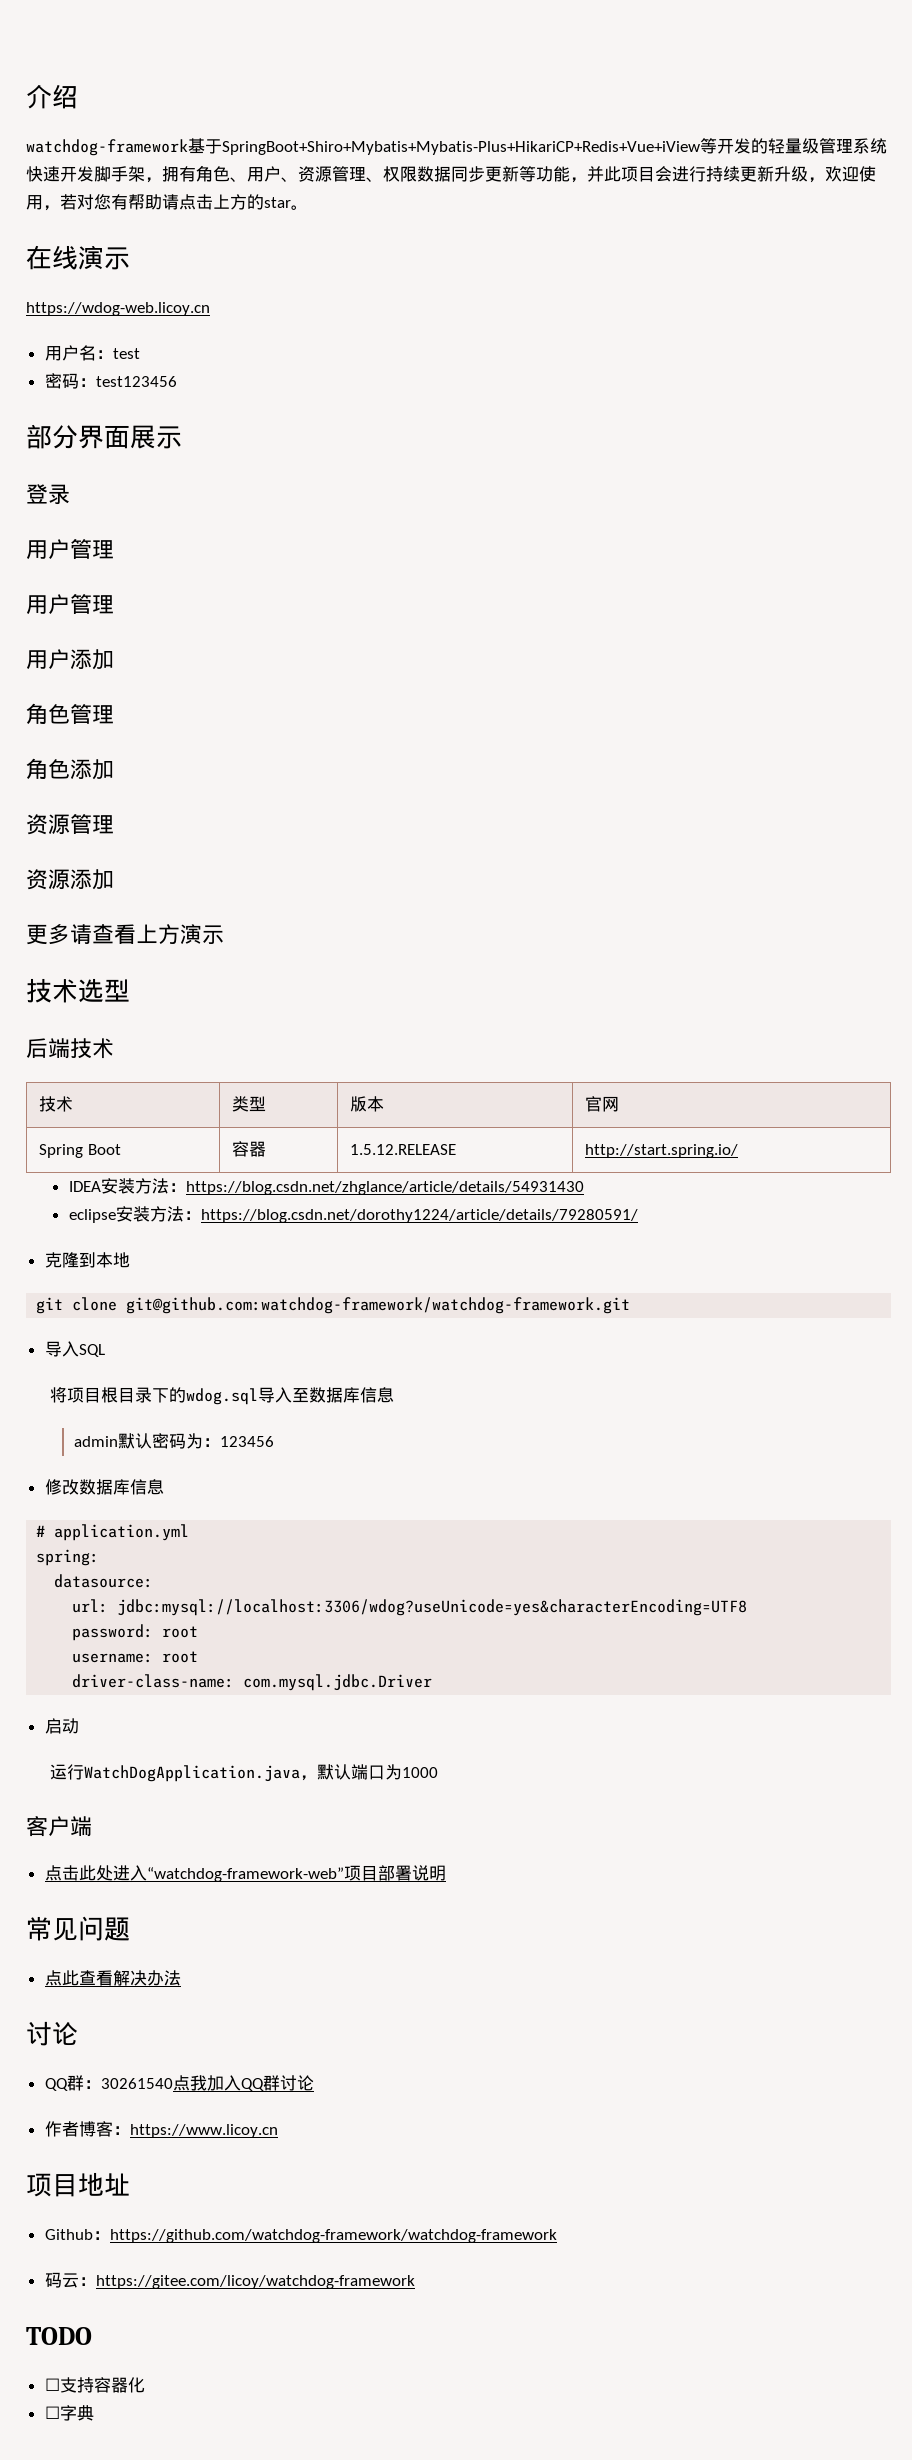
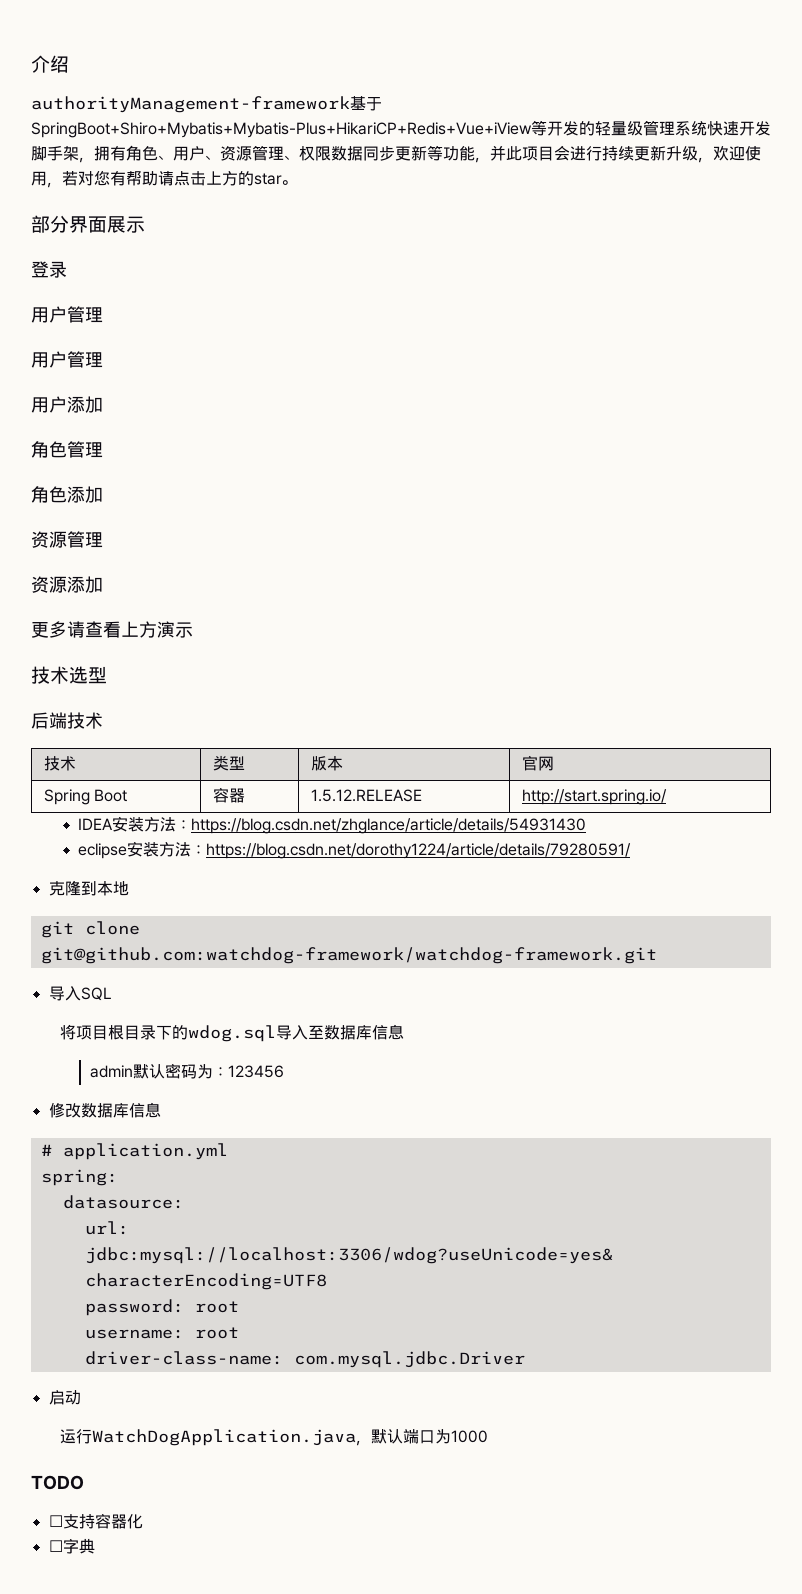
[26,139,188,156] watchdog-framework -> [31,96,350,113] authorityManagement-framework
[26,245,130,270] [26,302,210,316] [44,345,140,361] [44,373,177,389] // 在线演示 // https://wdog-web.licoy.cn // 用户名：test // 密码：test123456 -> (297, 182) none
[26,1816,92,1837] [44,1865,446,1882] [26,1916,130,1941] [44,1970,181,1986] [26,2021,78,2046] [44,2075,314,2091] [44,2121,278,2138] [26,2172,130,2197] [44,2229,557,2243] [44,2272,415,2289] // 客户端 // 点击此处进入“watchdog-framework-web”项目部署说明 // 常见问题 // 点此查看解决办法 // 讨论 // QQ群：30261540点我加入QQ群讨论 // 作者博客：https://www.licoy.cn // 项目地址 // Github：https://github.com/watchdog-framework/watchdog-framework // 码云：https://gitee.com/licoy/watchdog-framework -> (489, 1436) none

